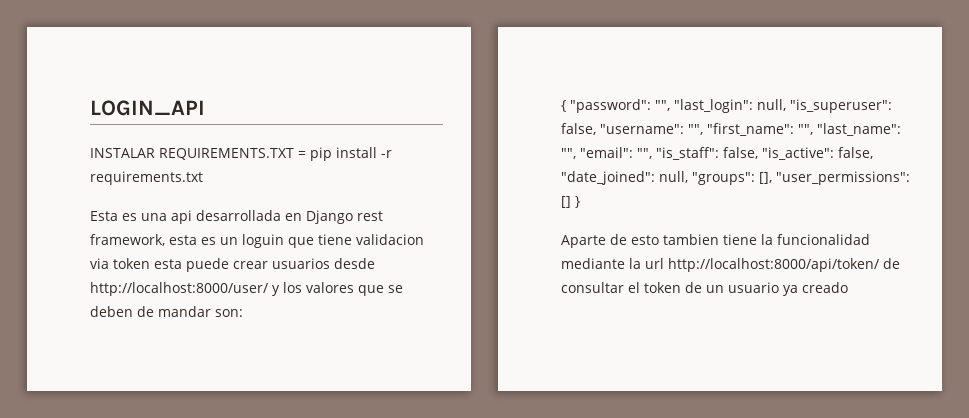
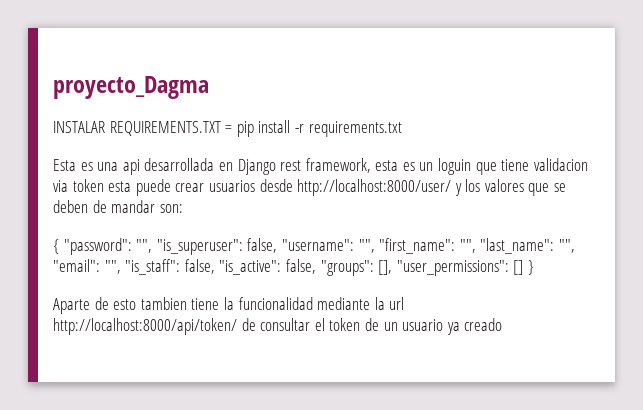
[90,100,205,116] LOGIN_API -> [53,76,209,99] proyecto_Dagma
[674,99,786,113] "last_login": null, -> (153, 246) none
[561,171,688,185] "date_joined": null, -> (316, 266) none

